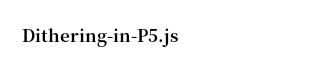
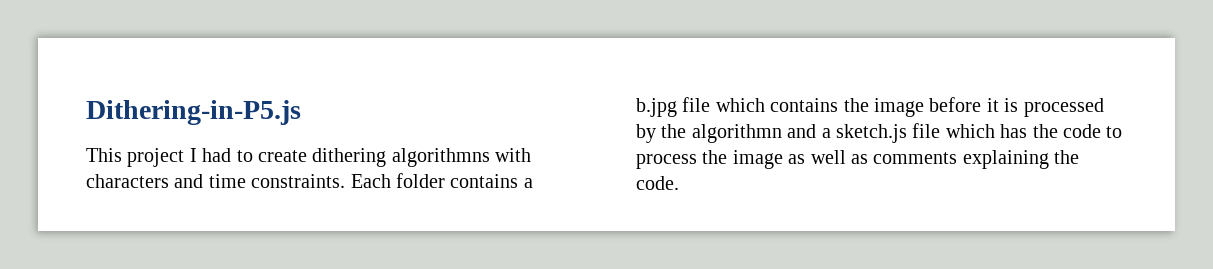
(178, 37) none -> [86,148,532,167] [86,173,533,188] [636,97,1104,117] [636,123,1123,143] [636,150,1080,169] [636,176,679,190] // This project I had to create dithering algorithmns with characters and time constraints. Each folder contains a b.jpg file which contains the image before it is processed by the algorithmn and a sketch.js file which has the code to process the image as well as comments explaining the code.

